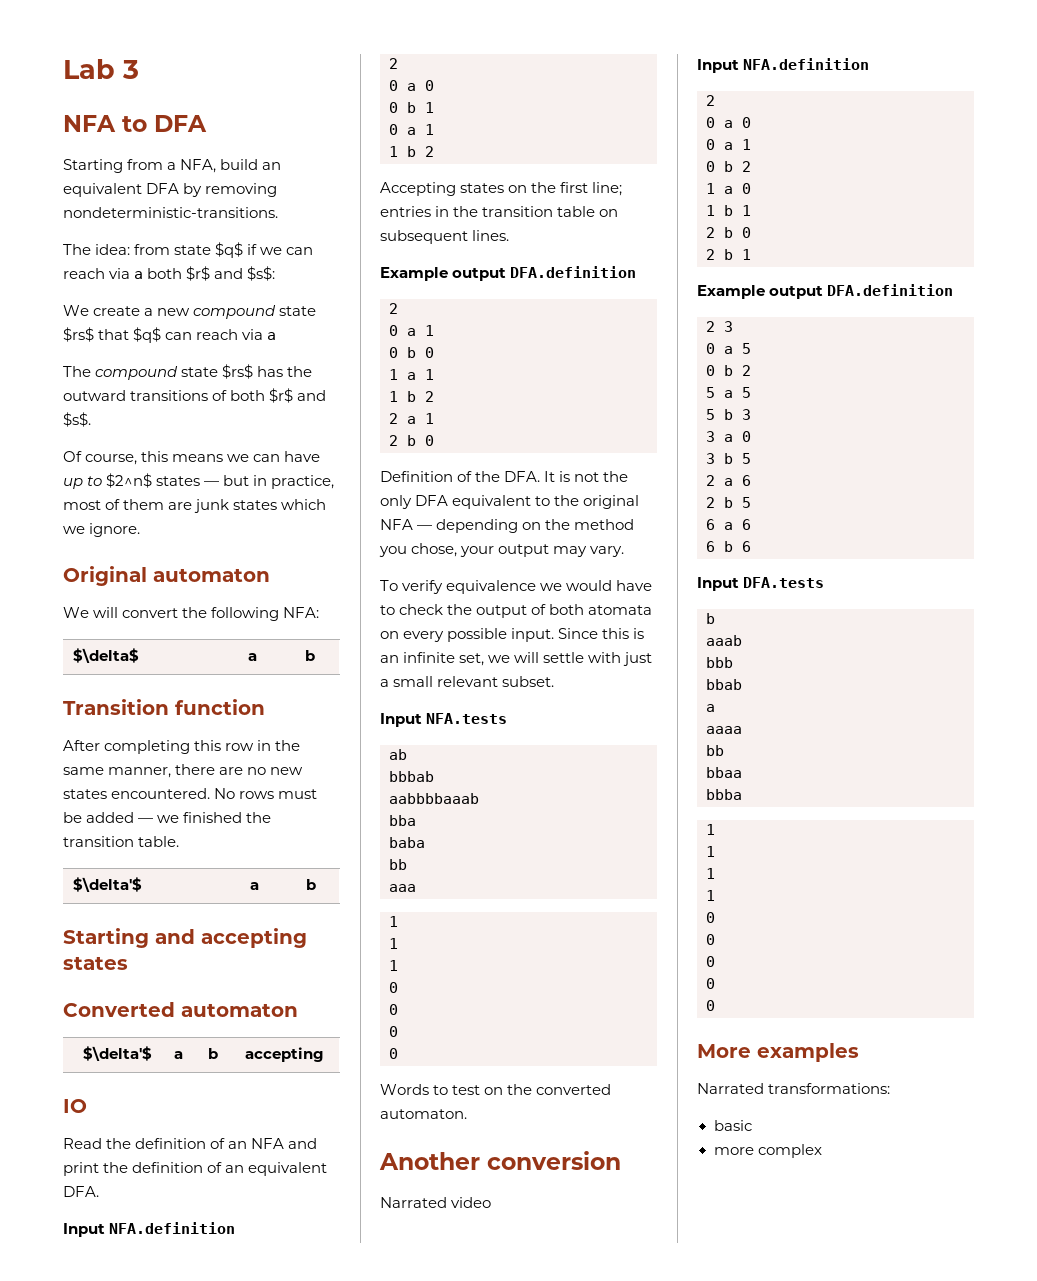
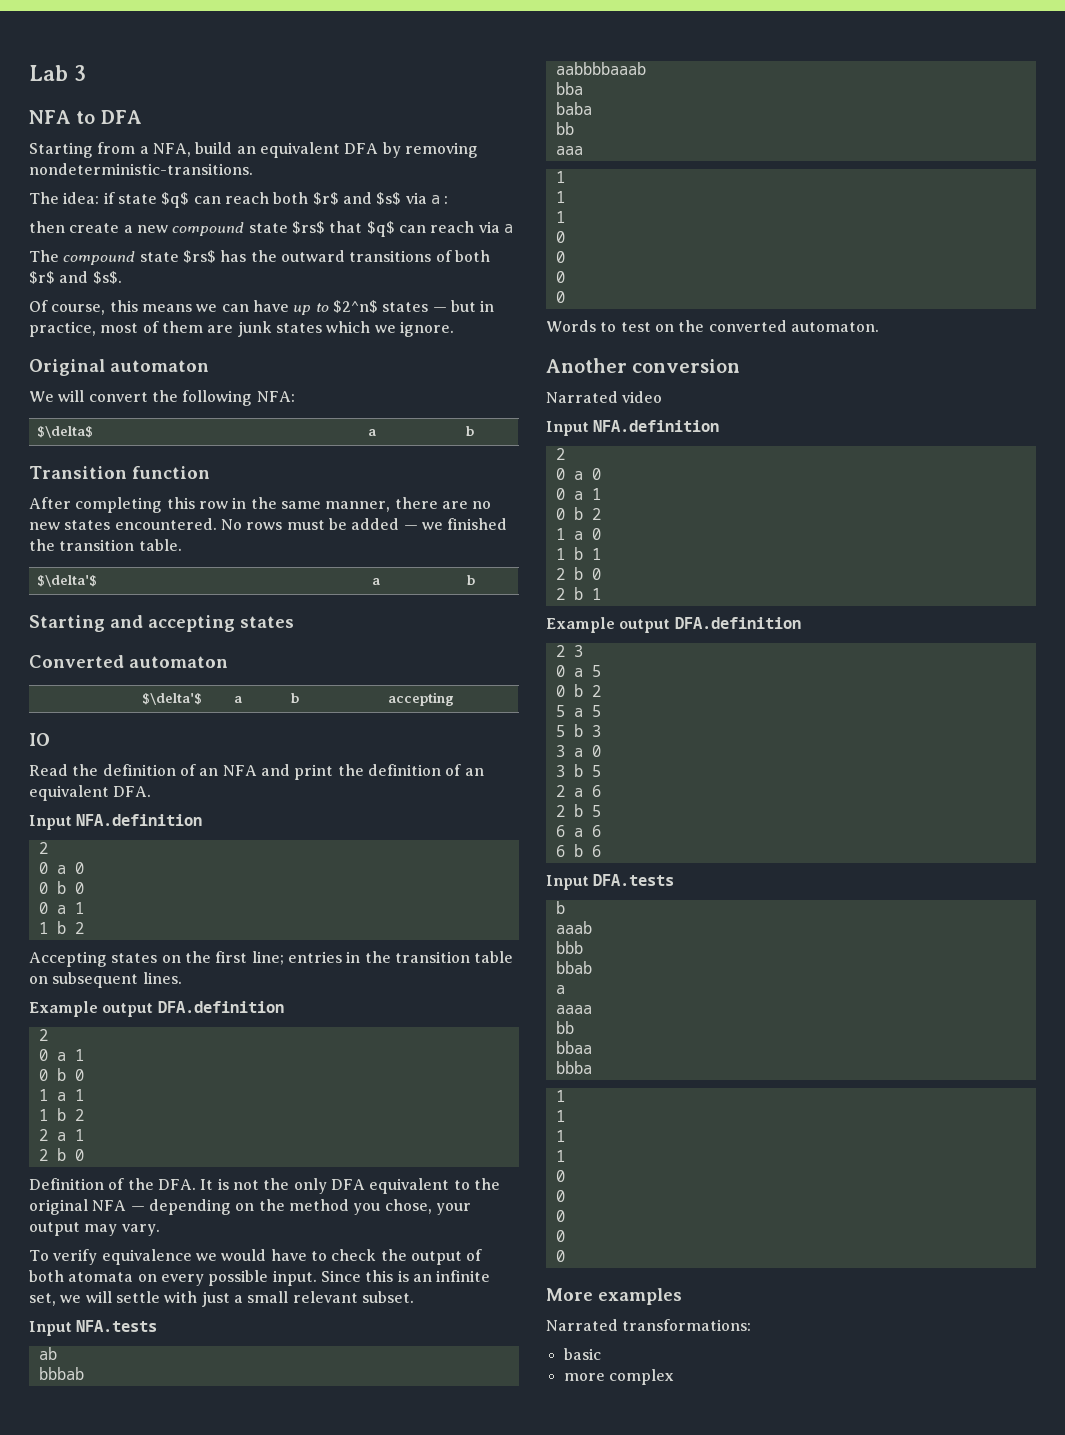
[134,244,171,255] from -> [103,192,115,204] if
[247,244,314,255] [63,266,276,281] [63,305,89,316] if we can reach via a both $r$ and $s$: // We -> [193,192,449,205] [29,221,65,233] can reach both $r$ and $s$ via a : // then
[425,102,434,113] 1 -> [74,882,84,894] 0

